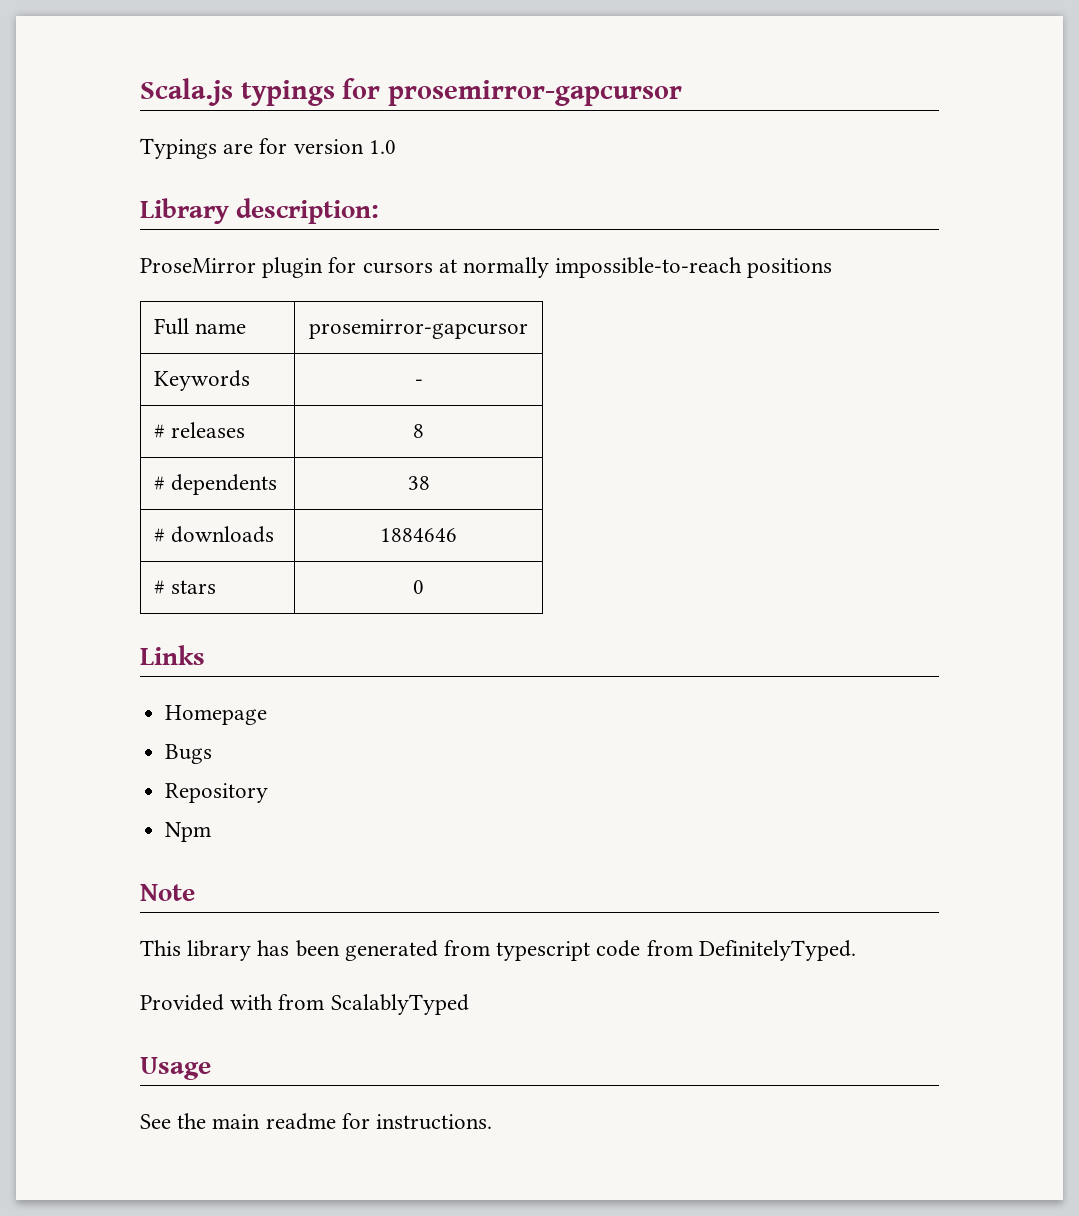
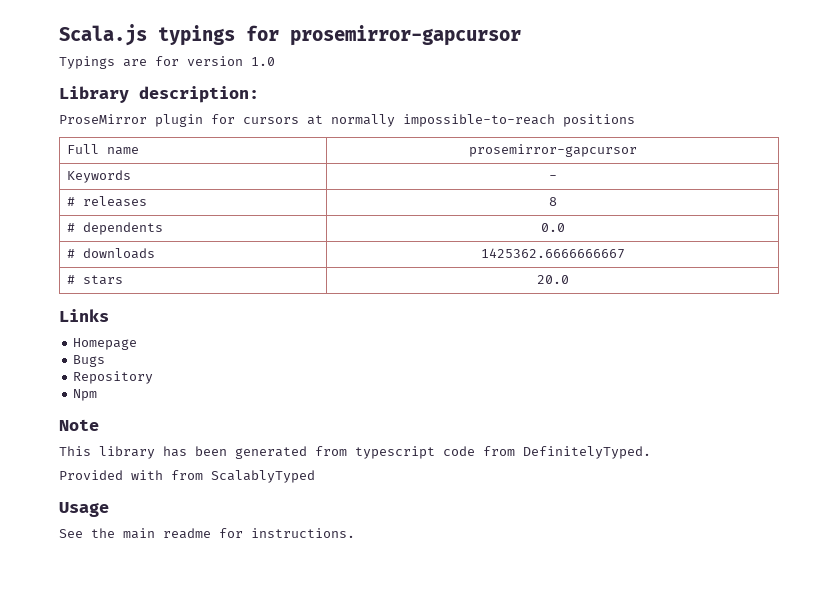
[407,476,430,490] 38 -> [540,223,565,232] 0.0
[380,528,457,542] 1884646 -> [480,248,625,259] 1425362.6666666667
[413,580,424,594] 0 -> [536,275,569,284] 20.0

